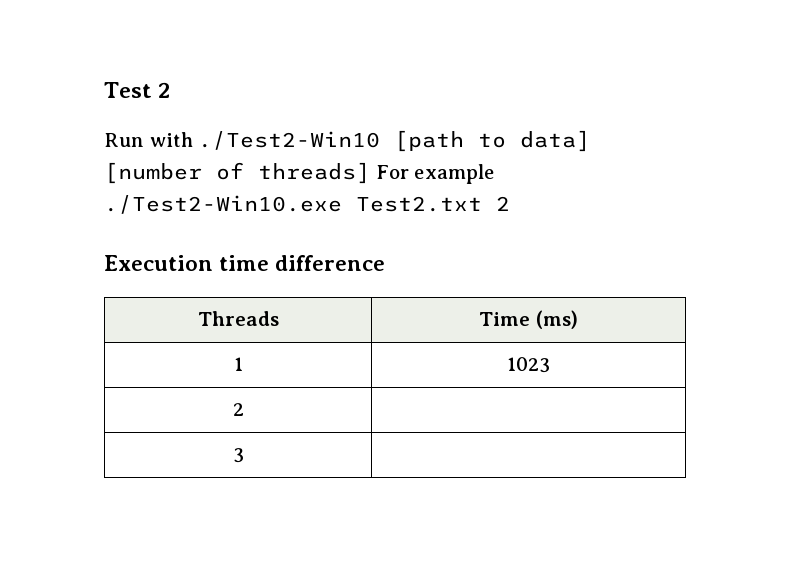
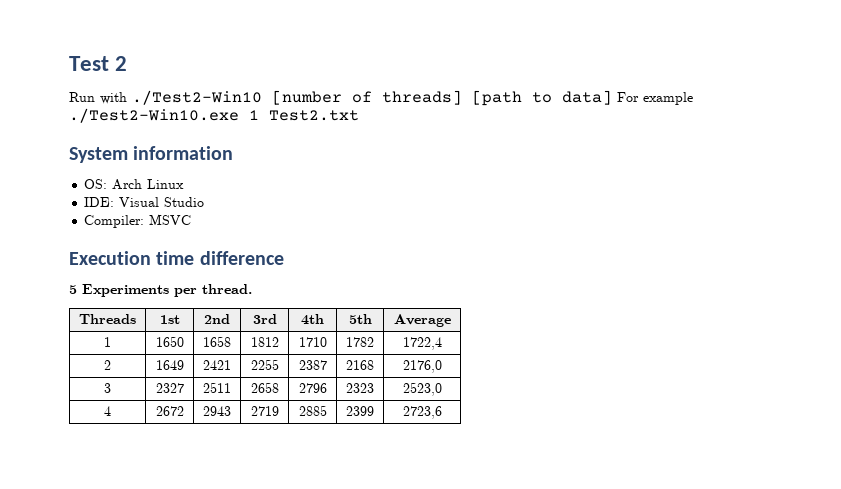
[394,130,591,152] [104,162,370,184] [path to data] [number of threads] -> [272,90,612,106] [number of threads] [path to data]
(342, 204) none -> [249,110,259,120] 1
[496,196,510,211] [104,255,386,271] [197,311,279,326] [479,310,578,329] [233,357,243,371] [507,357,550,373] [232,403,244,416] [232,448,244,463] 2 // Execution time difference // Threads | Time (ms) // 1 | 1023 // 2 | // 3 | -> [69,146,234,163] [84,179,185,190] [84,197,205,207] [84,214,192,228] [69,251,284,265] [69,284,252,297] [79,314,136,324] [159,315,180,324] [204,314,230,324] [252,314,277,324] [301,314,324,325] [348,314,372,324] [393,314,451,327] [104,337,111,347] [155,336,184,347] [203,336,231,347] [250,337,279,347] [298,337,327,347] [346,337,374,347] [402,337,442,350] [104,360,111,370] [155,360,184,370] [203,360,231,370] [250,359,279,370] [298,360,327,370] [346,360,374,370] [402,360,442,373] [104,383,111,393] [155,383,184,393] [203,382,231,393] [250,382,279,393] [298,383,327,393] [346,383,374,393] [402,382,442,396] [104,406,111,416] [155,406,184,416] [203,406,231,416] [250,406,279,416] [298,405,327,416] [346,406,374,416] [402,406,442,419] // System information // OS: Arch Linux // IDE: Visual Studio // Compiler: MSVC // Execution time difference // 5 Experiments per thread. // Threads | 1st | 2nd | 3rd | 4th | 5th | Average // 1 | 1650 | 1658 | 1812 | 1710 | 1782 | 1722,4 // 2 | 1649 | 2421 | 2255 | 2387 | 2168 | 2176,0 // 3 | 2327 | 2511 | 2658 | 2796 | 2323 | 2523,0 // 4 | 2672 | 2943 | 2719 | 2885 | 2399 | 2723,6

